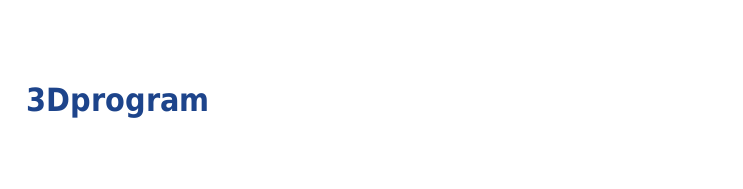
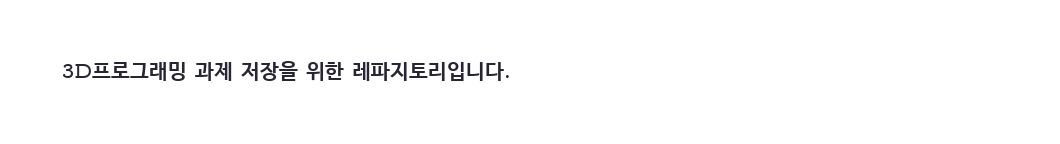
[26,87,209,118] 3Dprogram -> [62,61,511,81] 3D프로그래밍 과제 저장을 위한 레파지토리입니다.

